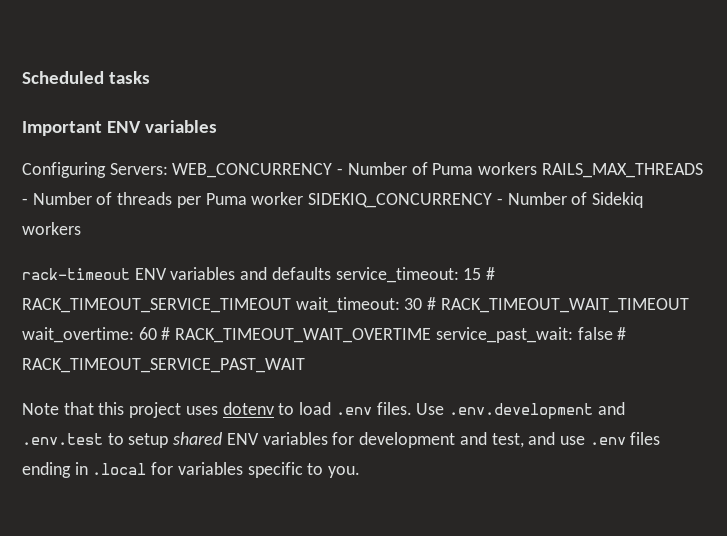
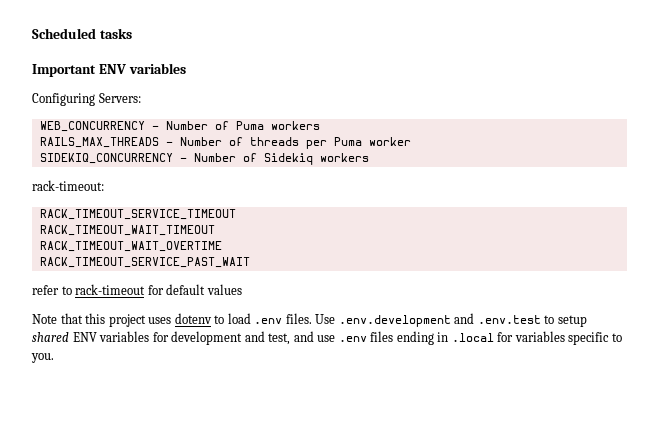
(168, 169) none -> (141, 98) //
(538, 168) none -> (320, 125) //
(304, 198) none -> (411, 141) //
[22,267,496,283] [22,297,689,313] [22,327,627,343] [22,358,305,373] rack-timeout ENV variables and defaults service_timeout: 15 # RACK_TIMEOUT_SERVICE_TIMEOUT wait_timeout: 30 # RACK_TIMEOUT_WAIT_TIMEOUT wait_overtime: 60 # RACK_TIMEOUT_WAIT_OVERTIME service_past_wait: false # RACK_TIMEOUT_SERVICE_PAST_WAIT -> [32,180,104,191] [39,209,236,220] [39,225,215,236] [39,241,222,252] [39,257,250,268] [32,284,242,295] rack-timeout: // RACK_TIMEOUT_SERVICE_TIMEOUT // RACK_TIMEOUT_WAIT_TIMEOUT // RACK_TIMEOUT_WAIT_OVERTIME // RACK_TIMEOUT_SERVICE_PAST_WAIT // refer to rack-timeout for default values

